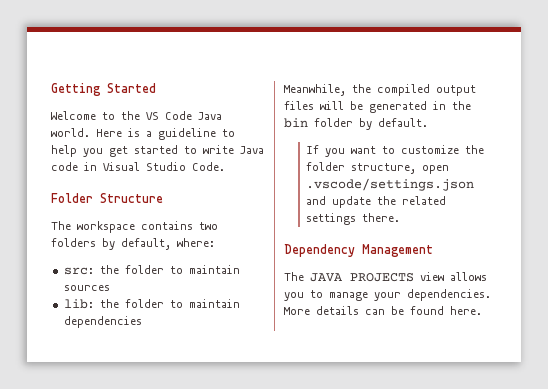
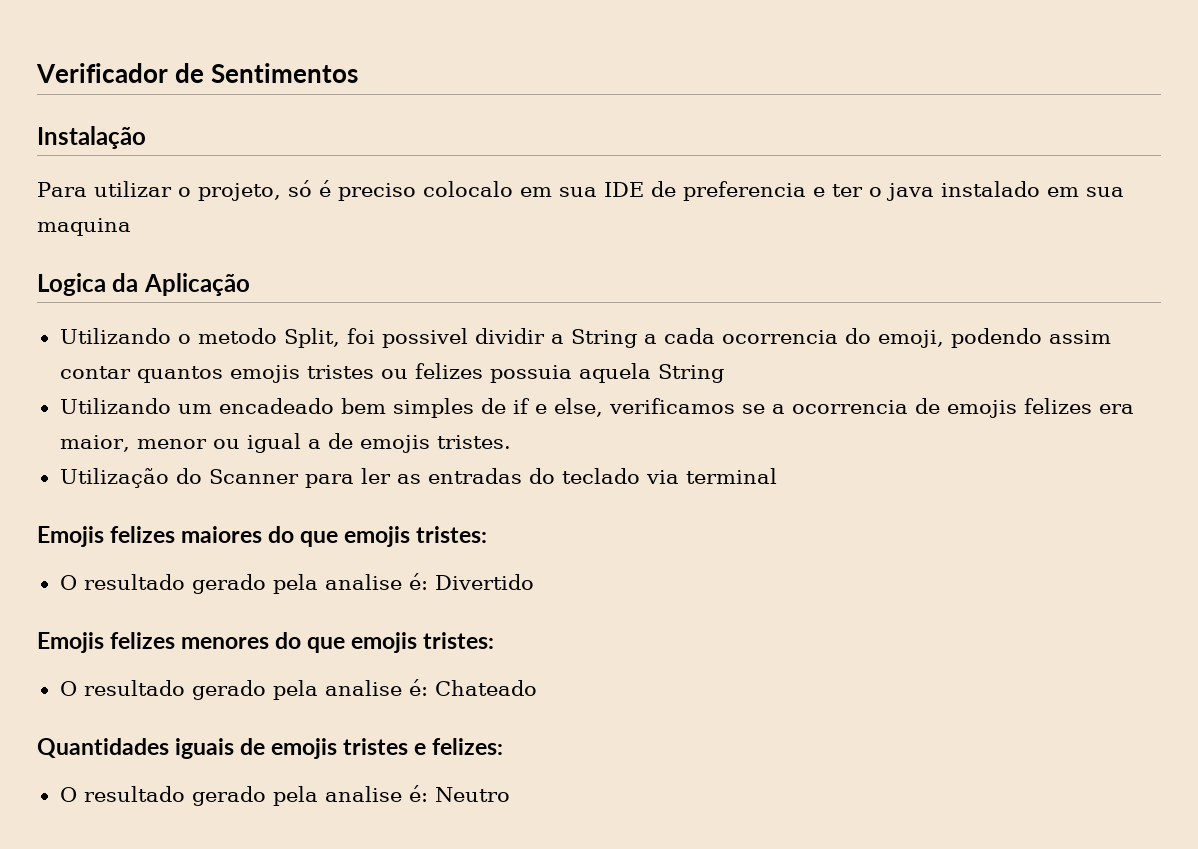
[51,83,156,96] [51,111,222,120] [51,128,235,140] [51,145,264,157] [51,162,225,171] [51,193,163,203] [51,221,218,233] [51,238,215,250] [63,265,240,275] [63,285,110,291] [63,299,240,309] [63,316,142,328] [284,84,476,96] [284,101,471,113] [284,118,428,130] [305,145,484,157] [305,162,449,174] [305,178,474,191] [305,196,446,208] [305,213,400,225] [284,244,433,257] [284,272,487,282] [284,289,491,301] [284,306,482,315] Getting Started // Welcome to the VS Code Java world. Here is a guideline to help you get started to write Java code in Visual Studio Code. // Folder Structure // The workspace contains two folders by default, where: // src: the folder to maintain sources // lib: the folder to maintain dependencies // Meanwhile, the compiled output files will be generated in the bin folder by default. // If you want to customize the folder structure, open .vscode/settings.json and update the related settings there. // Dependency Management // The JAVA PROJECTS view allows you to manage your dependencies. More details can be found here. -> [36,63,359,83] [37,126,146,149] [37,180,1124,201] [37,218,131,236] [37,273,250,296] [59,328,1111,348] [59,363,724,383] [59,398,1134,418] [59,433,511,453] [59,468,777,488] [37,526,488,547] [59,573,534,594] [37,632,495,653] [59,679,537,700] [37,738,504,759] [59,785,510,806] Verificador de Sentimentos // Instalação // Para utilizar o projeto, só é preciso colocalo em sua IDE de preferencia e ter o java instalado em sua maquina // Logica da Aplicação // Utilizando o metodo Split, foi possivel dividir a String a cada ocorrencia do emoji, podendo assim contar quantos emojis tristes ou felizes possuia aquela String // Utilizando um encadeado bem simples de if e else, verificamos se a ocorrencia de emojis felizes era maior, menor ou igual a de emojis tristes. // Utilização do Scanner para ler as entradas do teclado via terminal // Emojis felizes maiores do que emojis tristes: // O resultado gerado pela analise é: Divertido // Emojis felizes menores do que emojis tristes: // O resultado gerado pela analise é: Chateado // Quantidades iguais de emojis tristes e felizes: // O resultado gerado pela analise é: Neutro

